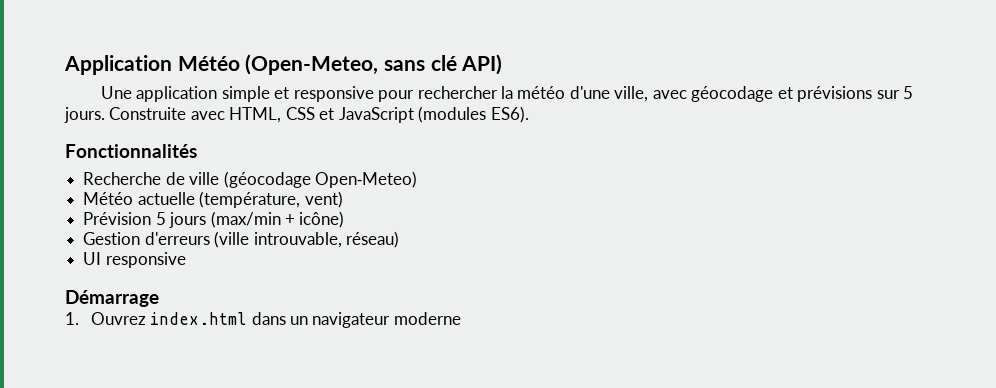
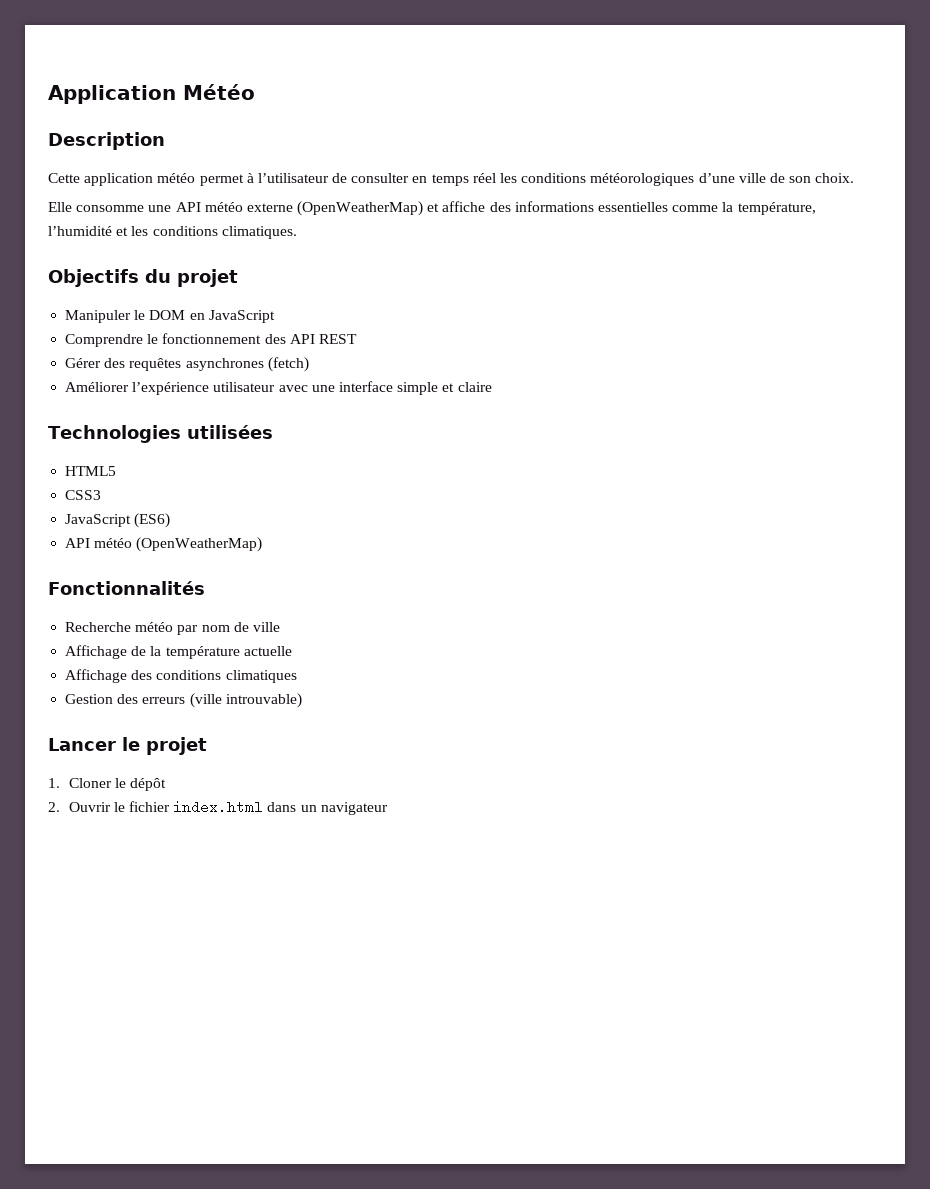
[245,54,503,75] [100,86,914,102] [64,106,529,123] (Open-Meteo, sans clé API) // Une application simple et responsive pour rechercher la météo d'une ville, avec géocodage et prévisions sur 5 jours. Construite avec HTML, CSS et JavaScript (modules ES6). -> [48,132,165,150] [48,173,855,186] [48,201,816,216] [48,226,297,239] [48,269,238,287] [65,310,275,323] [65,333,357,347] [65,357,309,372] [65,381,492,395] [48,425,273,443] [65,466,117,476] [65,490,102,500] [65,513,171,528] [65,537,263,552] // Description // Cette application météo permet à l’utilisateur de consulter en temps réel les conditions météorologiques d’une ville de son choix. // Elle consomme une API météo externe (OpenWeatherMap) et affiche des informations essentielles comme la température, l’humidité et les conditions climatiques. // Objectifs du projet // Manipuler le DOM en JavaScript // Comprendre le fonctionnement des API REST // Gérer des requêtes asynchrones (fetch) // Améliorer l’expérience utilisateur avec une interface simple et claire // Technologies utilisées // HTML5 // CSS3 // JavaScript (ES6) // API météo (OpenWeatherMap)
(162, 178) none -> [135,622,230,635] météo par nom
[223,171,417,188] [83,191,343,208] [83,211,345,228] [83,231,399,248] [83,252,186,268] [65,290,159,307] [65,312,146,325] (géocodage Open‑Meteo) // Météo actuelle (température, vent) // Prévision 5 jours (max/min + icône) // Gestion d'erreurs (ville introuvable, réseau) // UI responsive // Démarrage // 1. Ouvrez -> [65,645,292,659] [65,669,297,683] [65,693,302,708] [48,737,207,755] [48,778,167,791] [48,801,171,812] // Affichage de la température actuelle // Affichage des conditions climatiques // Gestion des erreurs (ville introuvable) // Lancer le projet // 1. Cloner le dépôt // 2. Ouvrir le fichier
[393,312,461,325] moderne -> (388, 808) none

